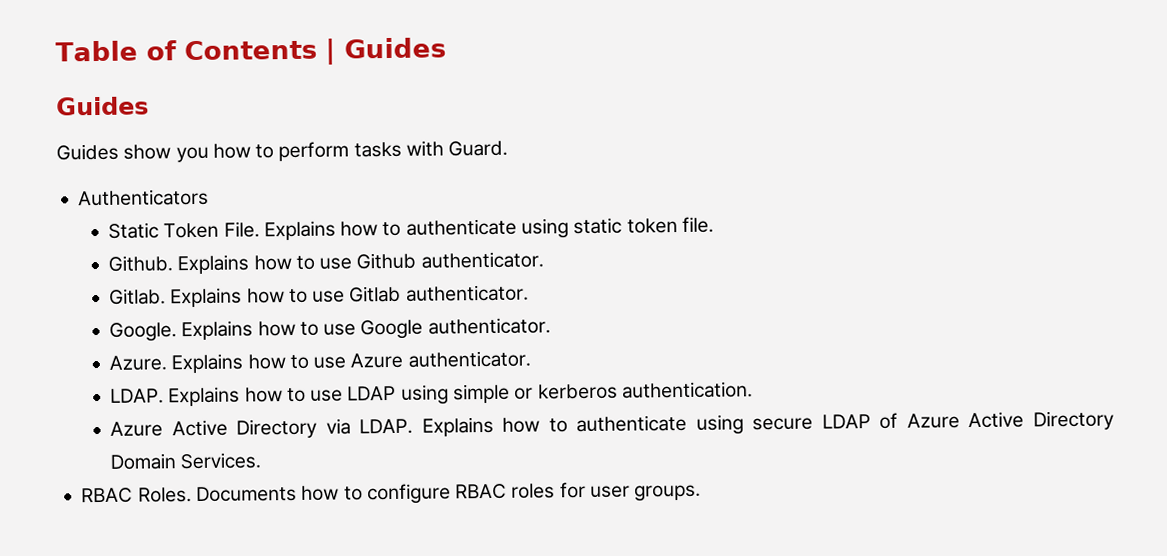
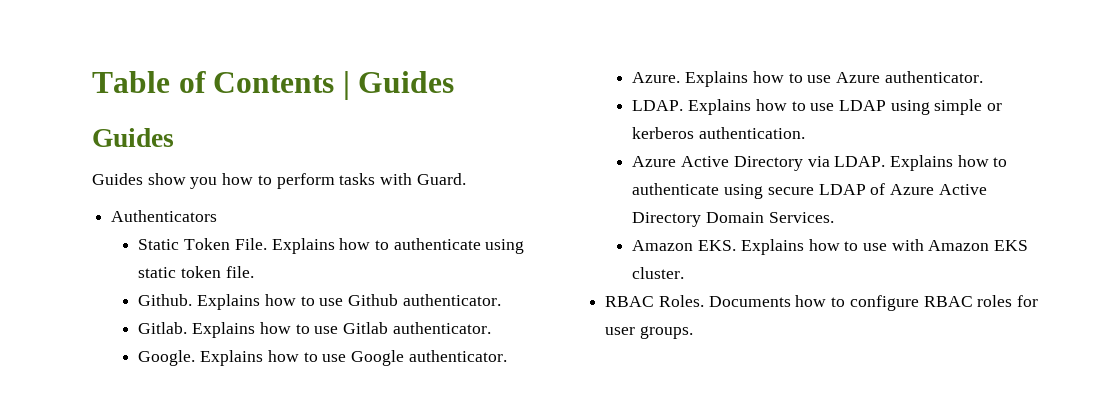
(262, 461) none -> [632,239,1029,255] [632,267,685,279] // Amazon EKS. Explains how to use with Amazon EKS cluster.

